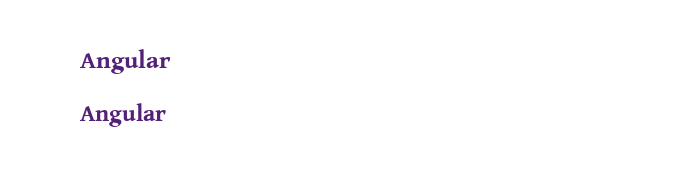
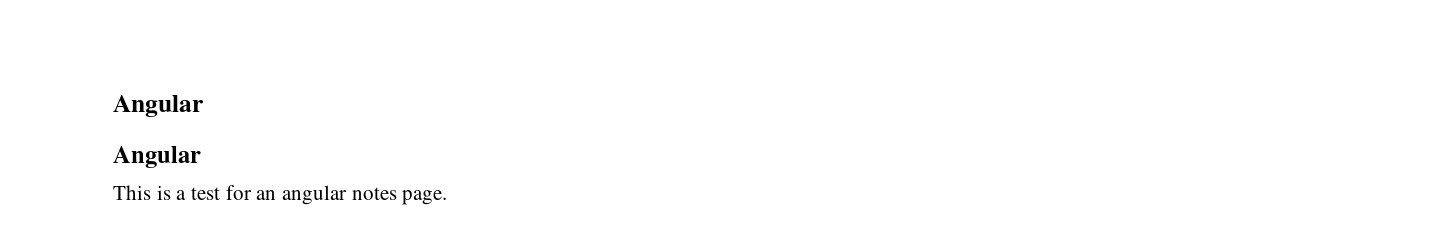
(166, 115) none -> [113,185,448,205] // This is a test for an angular notes page.

